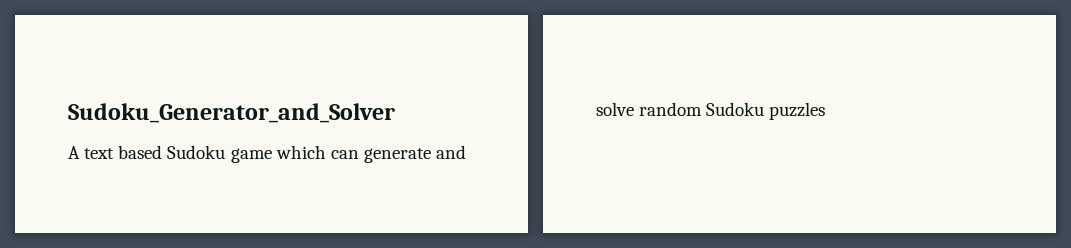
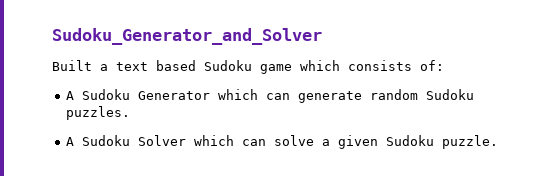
[68,146,80,159] A -> [52,60,108,71] Built a
[330,145,467,163] [596,102,826,120] can generate and solve random Sudoku puzzles -> [348,60,444,71] [66,89,475,103] [66,106,131,120] [66,135,499,149] consists of: // A Sudoku Generator which can generate random Sudoku puzzles. // A Sudoku Solver which can solve a given Sudoku puzzle.

